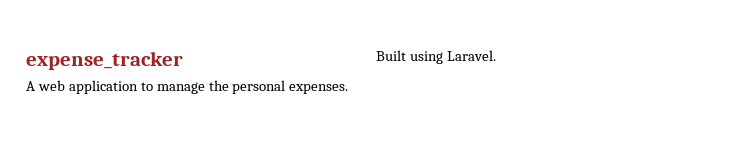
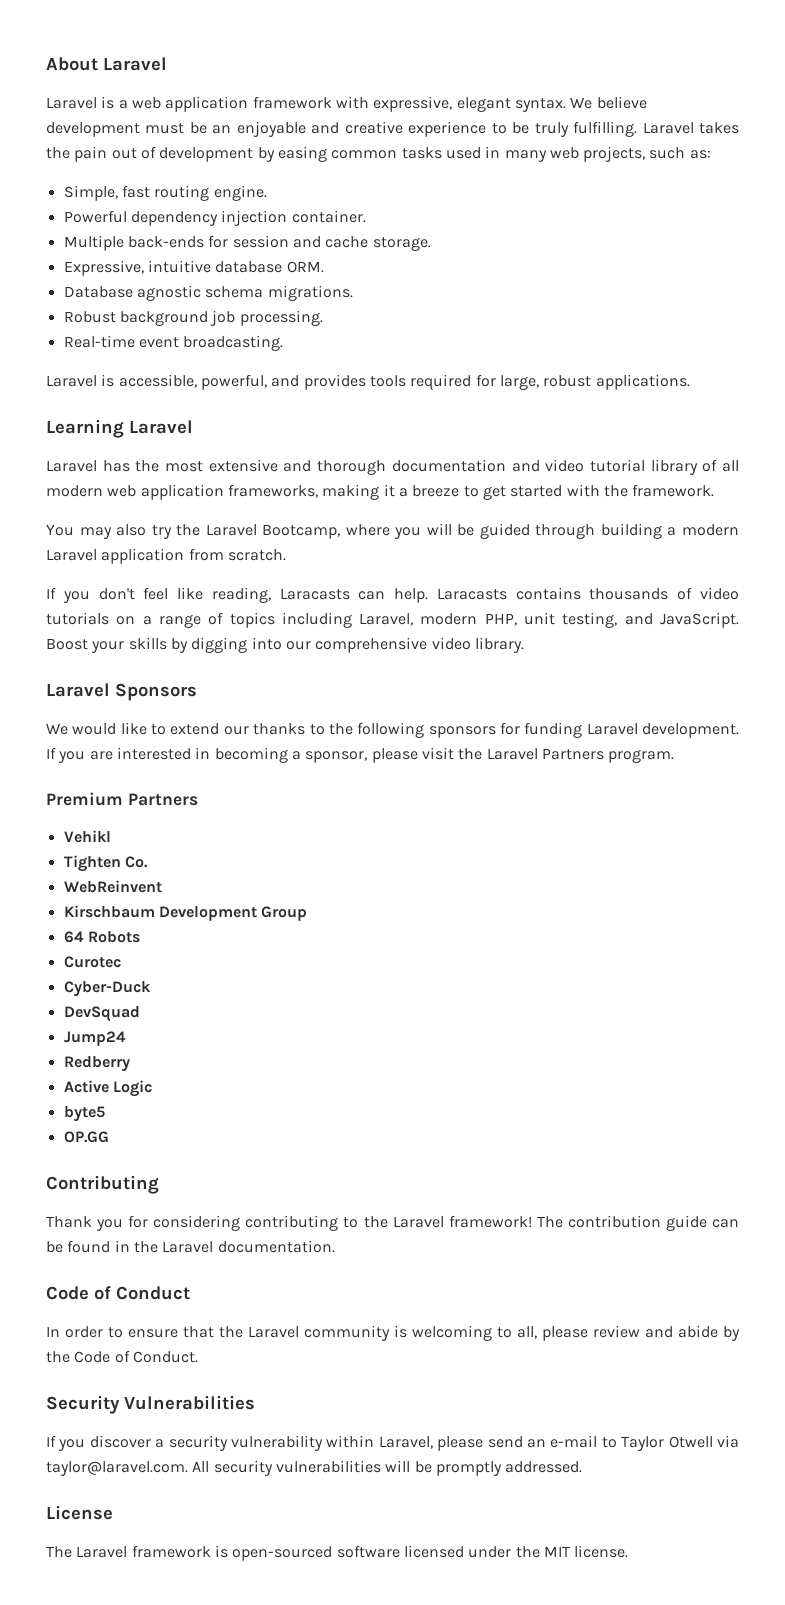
[26,51,183,70] [26,80,349,94] [376,50,496,64] expense_tracker // A web application to manage the personal expenses. Built using Laravel. -> [46,57,167,71] [46,96,647,112] [46,121,739,137] [46,146,711,162] [63,185,267,201] [63,210,366,226] [63,235,431,251] [63,260,324,276] [63,285,353,301] [63,310,323,326] [63,335,284,351] [46,374,690,390] [46,419,193,438] [46,459,740,475] [46,484,715,500] [46,523,739,539] [46,548,286,564] [46,587,739,603] [46,612,739,628] [46,637,524,653] [46,683,197,701] [46,722,739,738] [46,747,675,763] [46,792,198,806] [63,830,111,843] [63,855,148,872] [63,880,162,893] [63,905,308,921] [63,931,140,943] [63,956,121,968] [63,981,151,997] [63,1006,140,1022] [63,1031,126,1046] [63,1056,130,1072] [63,1080,152,1097] [63,1106,105,1122] [63,1131,109,1143] [46,1175,159,1194] [46,1215,740,1231] [46,1240,335,1253] [46,1286,190,1300] [46,1325,740,1341] [46,1350,198,1363] [46,1395,255,1414] [46,1435,739,1451] [46,1460,583,1476] [46,1505,113,1520] [46,1545,629,1561] About Laravel // Laravel is a web application framework with expressive, elegant syntax. We believe development must be an enjoyable and creative experience to be truly fulfilling. Laravel takes the pain out of development by easing common tasks used in many web projects, such as: // Simple, fast routing engine. // Powerful dependency injection container. // Multiple back-ends for session and cache storage. // Expressive, intuitive database ORM. // Database agnostic schema migrations. // Robust background job processing. // Real-time event broadcasting. // Laravel is accessible, powerful, and provides tools required for large, robust applications. // Learning Laravel // Laravel has the most extensive and thorough documentation and video tutorial library of all modern web application frameworks, making it a breeze to get started with the framework. // You may also try the Laravel Bootcamp, where you will be guided through building a modern Laravel application from scratch. // If you don't feel like reading, Laracasts can help. Laracasts contains thousands of video tutorials on a range of topics including Laravel, modern PHP, unit testing, and JavaScript. Boost your skills by digging into our comprehensive video library. // Laravel Sponsors // We would like to extend our thanks to the following sponsors for funding Laravel development. If you are interested in becoming a sponsor, please visit the Laravel Partners program. // Premium Partners // Vehikl // Tighten Co. // WebReinvent // Kirschbaum Development Group // 64 Robots // Curotec // Cyber-Duck // DevSquad // Jump24 // Redberry // Active Logic // byte5 // OP.GG // Contributing // Thank you for considering contributing to the Laravel framework! The contribution guide can be found in the Laravel documentation. // Code of Conduct // In order to ensure that the Laravel community is welcoming to all, please review and abide by the Code of Conduct. // Security Vulnerabilities // If you discover a security vulnerability within Laravel, please send an e-mail to Taylor Otwell via taylor@laravel.com. All security vulnerabilities will be promptly addressed. // License // The Laravel framework is open-sourced software licensed under the MIT license.

